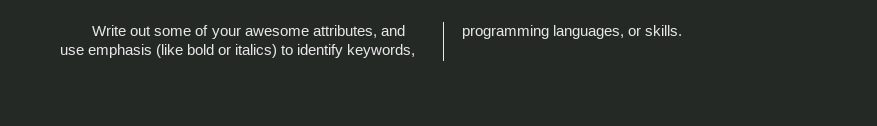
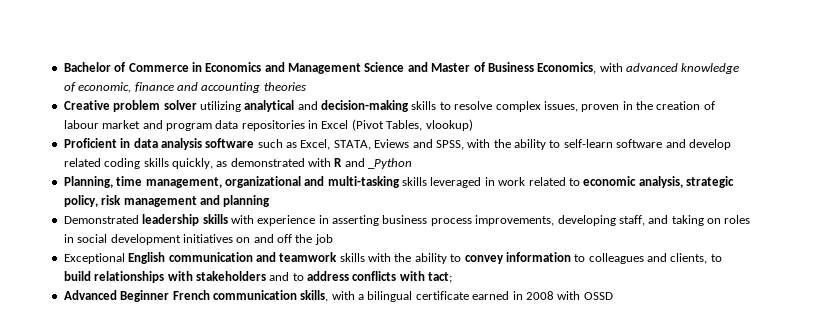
[92,25,405,39] [60,44,416,58] [462,25,683,39] Write out some of your awesome attributes, and use emphasis (like bold or italics) to identify keywords, programming languages, or skills. -> [63,62,740,74] [63,82,306,93] [63,100,715,112] [63,119,473,131] [63,138,731,150] [63,158,413,169] [63,176,734,188] [63,195,271,207] [63,214,751,226] [63,234,333,245] [63,252,722,264] [63,271,453,283] [63,290,613,302] Bachelor of Commerce in Economics and Management Science and Master of Business Economics, with advanced knowledge of economic, finance and accounting theories // Creative problem solver utilizing analytical and decision-making skills to resolve complex issues, proven in the creation of labour market and program data repositories in Excel (Pivot Tables, vlookup) // Proficient in data analysis software such as Excel, STATA, Eviews and SPSS, with the ability to self-learn software and develop related coding skills quickly, as demonstrated with R and _Python // Planning, time management, organizational and multi-tasking skills leveraged in work related to economic analysis, strategic policy, risk management and planning // Demonstrated leadership skills with experience in asserting business process improvements, developing staff, and taking on roles in social development initiatives on and off the job // Exceptional English communication and teamwork skills with the ability to convey information to colleagues and clients, to build relationships with stakeholders and to address conflicts with tact; // Advanced Beginner French communication skills, with a bilingual certificate earned in 2008 with OSSD

